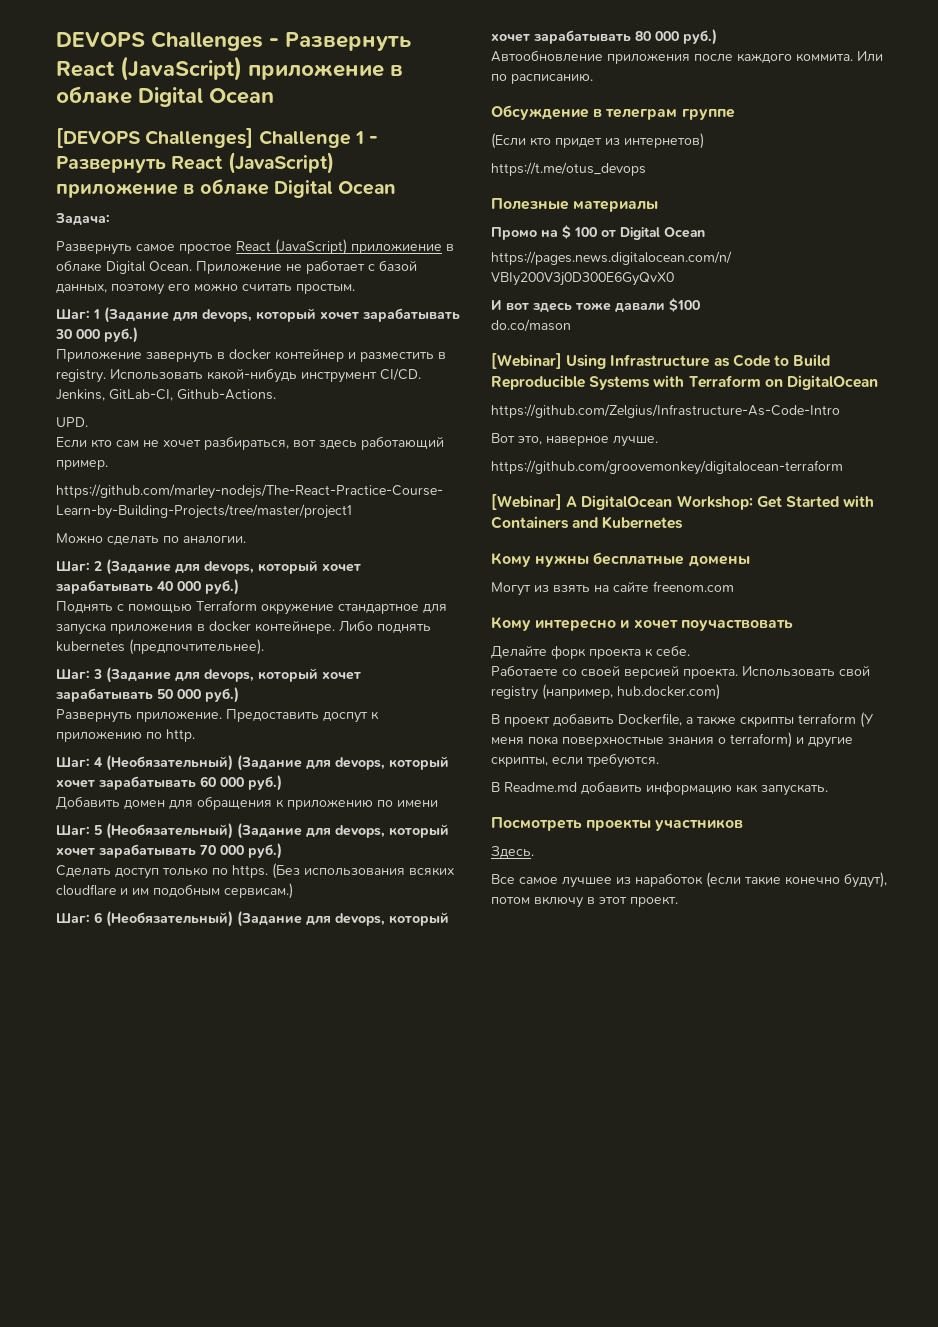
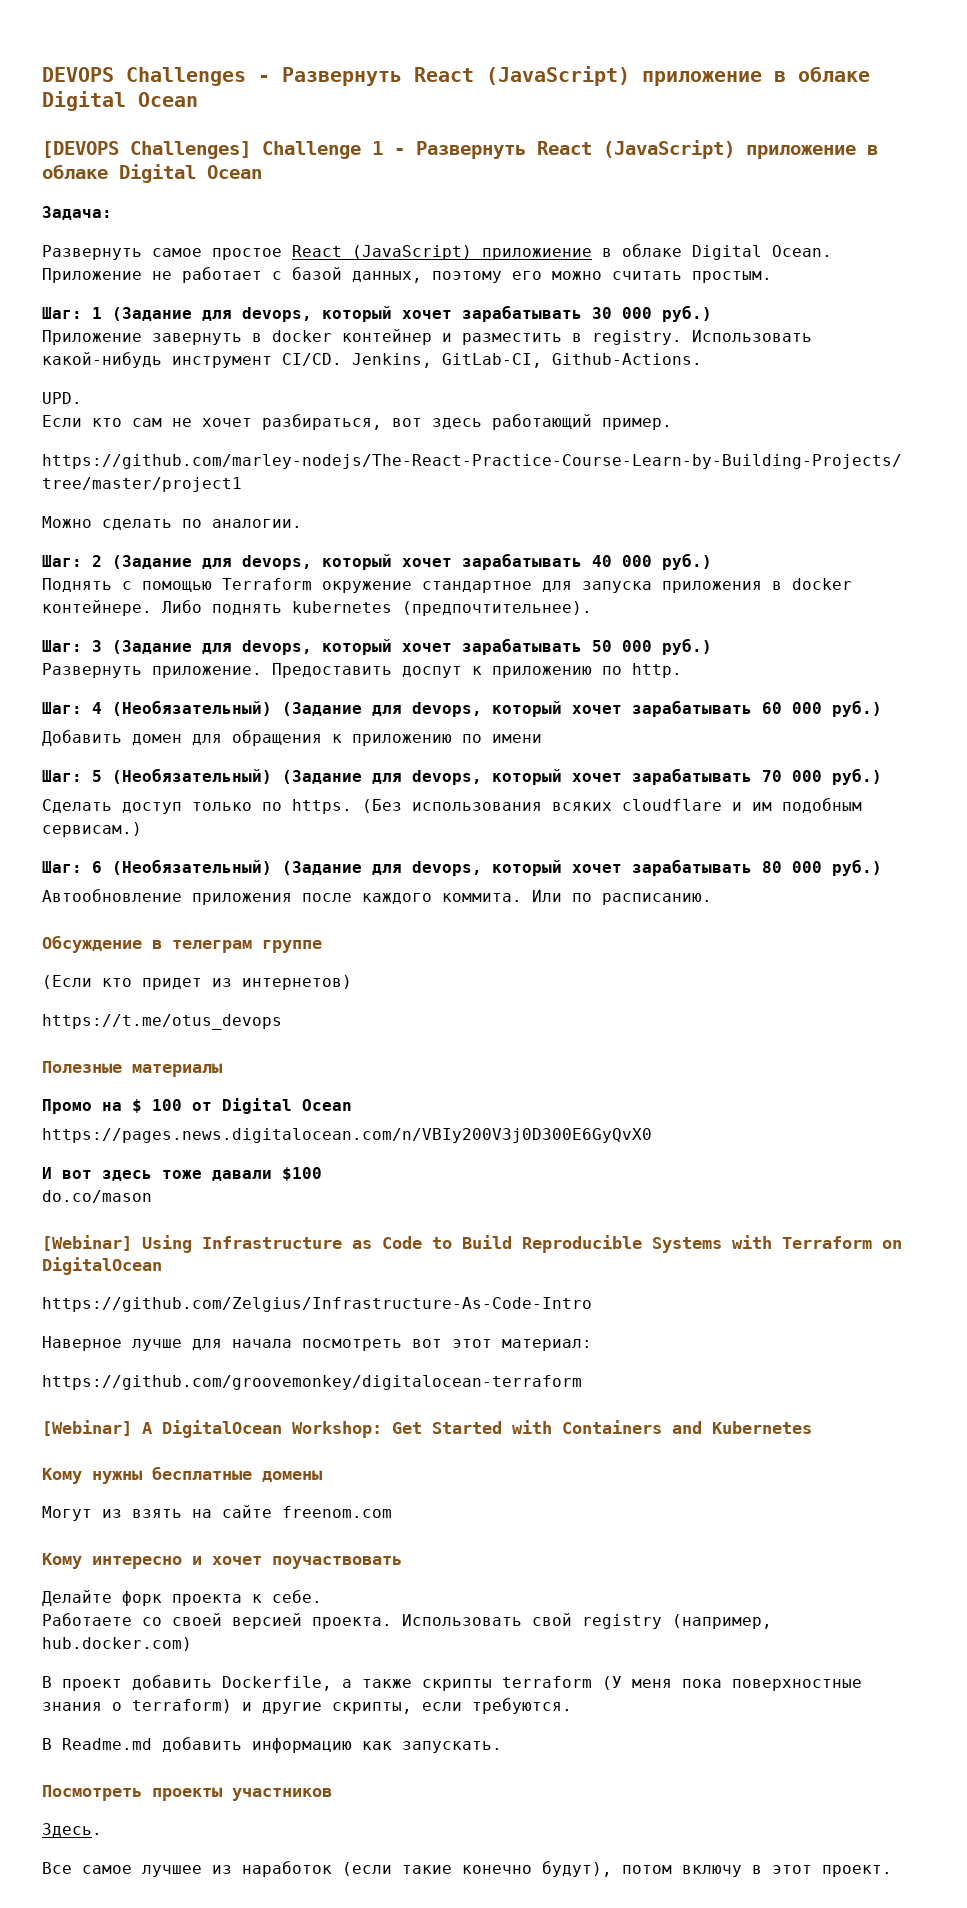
[491,433,658,447] Вот это, наверное лучше. -> [42,1336,592,1351] Наверное лучше для начала посмотреть вот этот материал:

